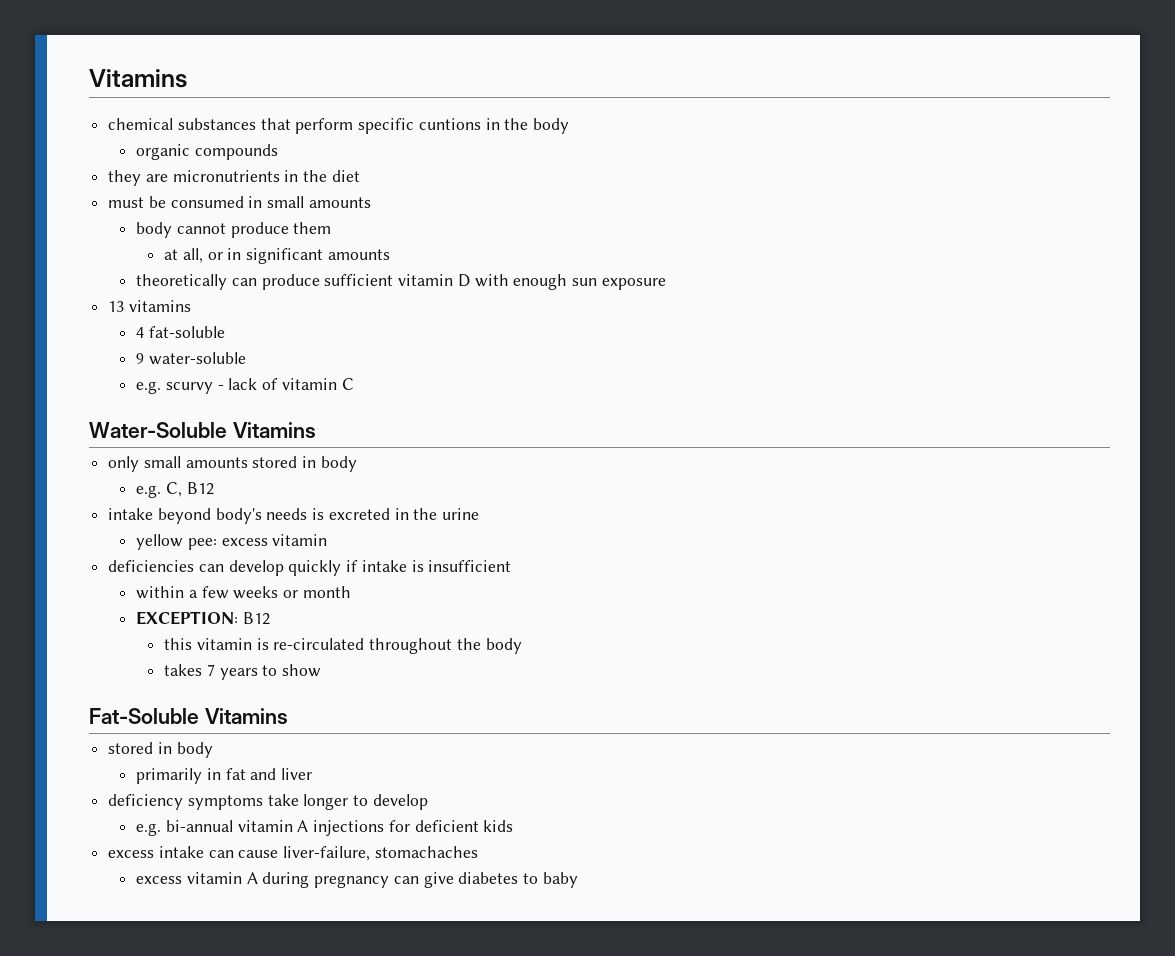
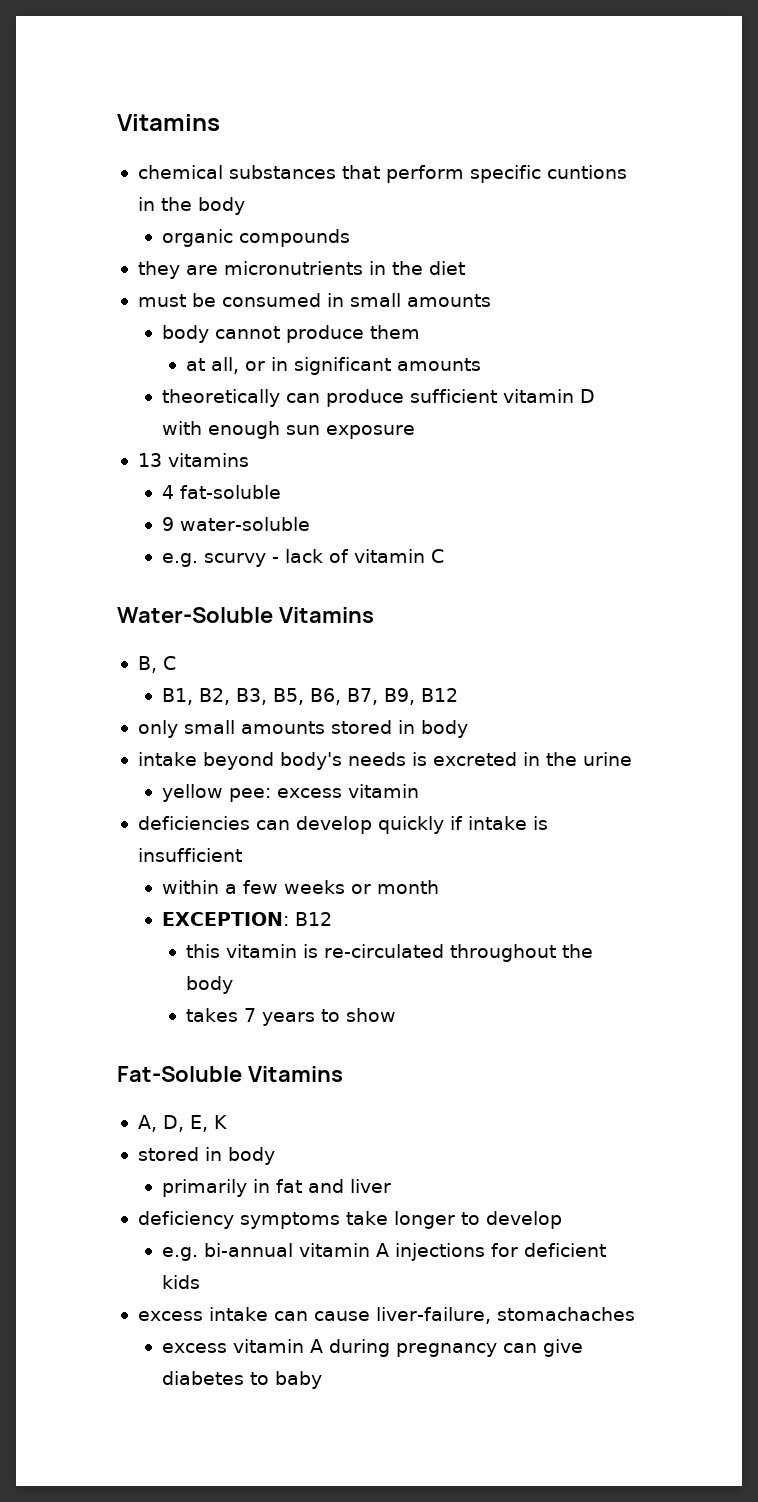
(316, 430) none -> [137,656,176,673] [162,688,459,705] // B, C // B1, B2, B3, B5, B6, B7, B9, B12
[136,482,214,498] // e.g. C, B12 -> (468, 729) none
(288, 716) none -> [137,1115,227,1132] // A, D, E, K

